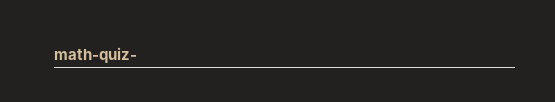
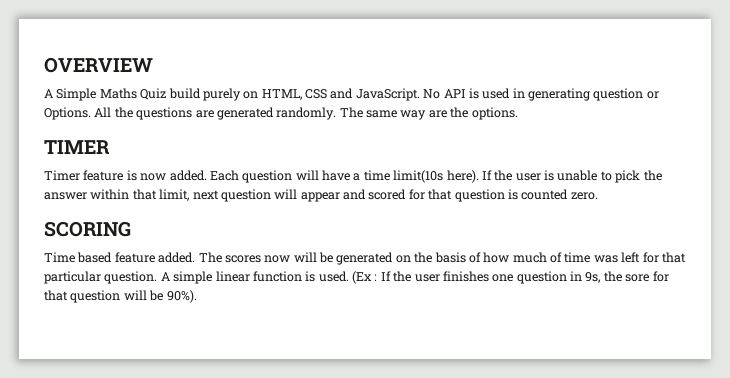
[54,47,137,63] math-quiz- -> [44,57,153,73] [44,88,659,101] [44,107,518,120] [44,140,110,154] [44,170,662,183] [44,189,598,202] [44,221,131,237] [44,252,686,265] [44,271,669,284] [44,290,197,303] OVERVIEW // A Simple Maths Quiz build purely on HTML, CSS and JavaScript. No API is used in generating question or Options. All the questions are generated randomly. The same way are the options. // TIMER // Timer feature is now added. Each question will have a time limit(10s here). If the user is unable to pick the answer within that limit, next question will appear and scored for that question is counted zero. // SCORING // Time based feature added. The scores now will be generated on the basis of how much of time was left for that particular question. A simple linear function is used. (Ex : If the user finishes one question in 9s, the sore for that question will be 90%).

